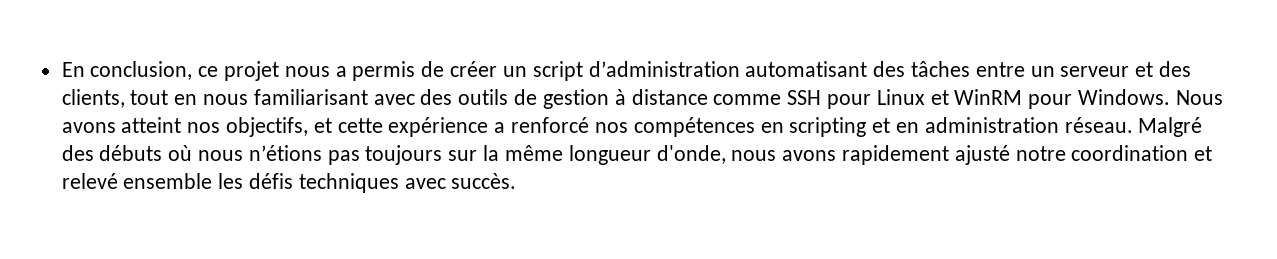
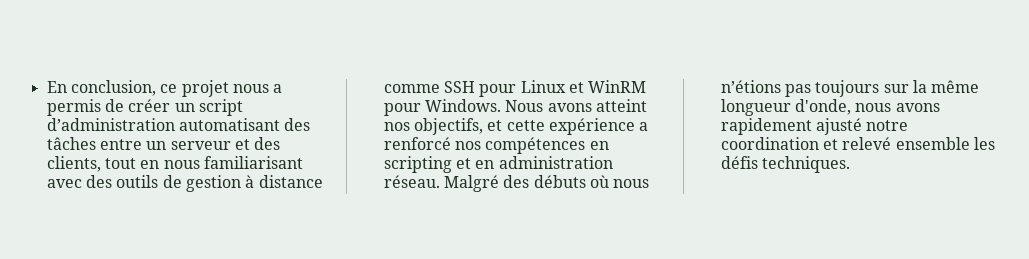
[298,173,517,193] techniques avec succès. -> [761,156,850,173] techniques.

